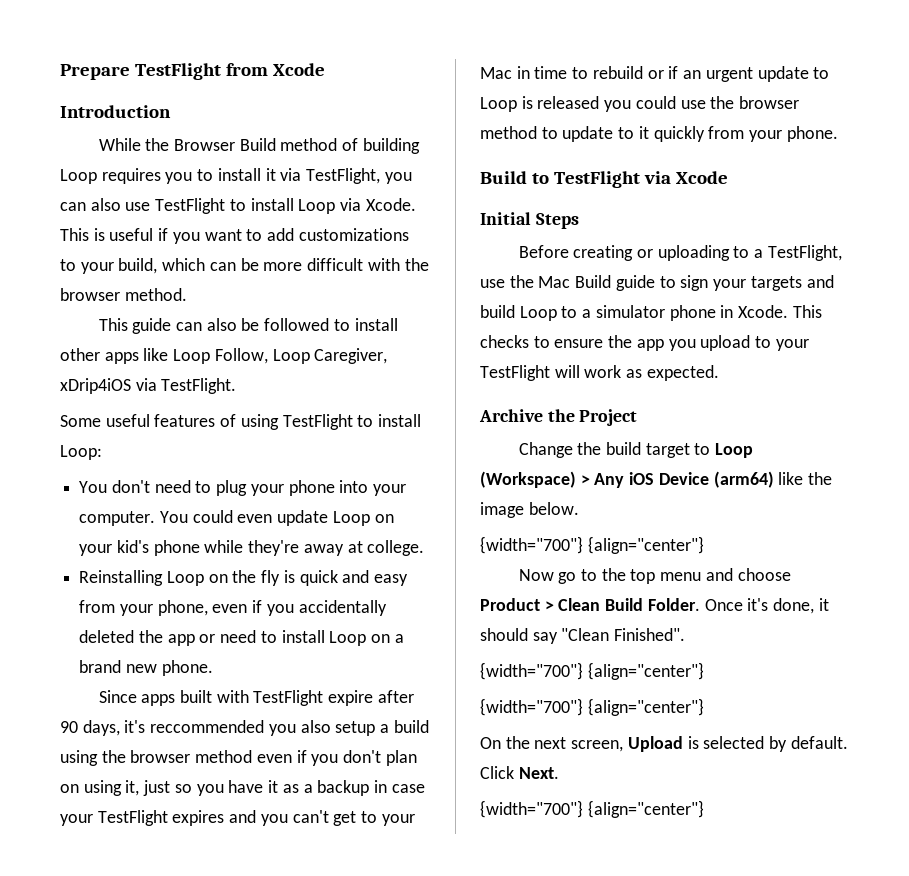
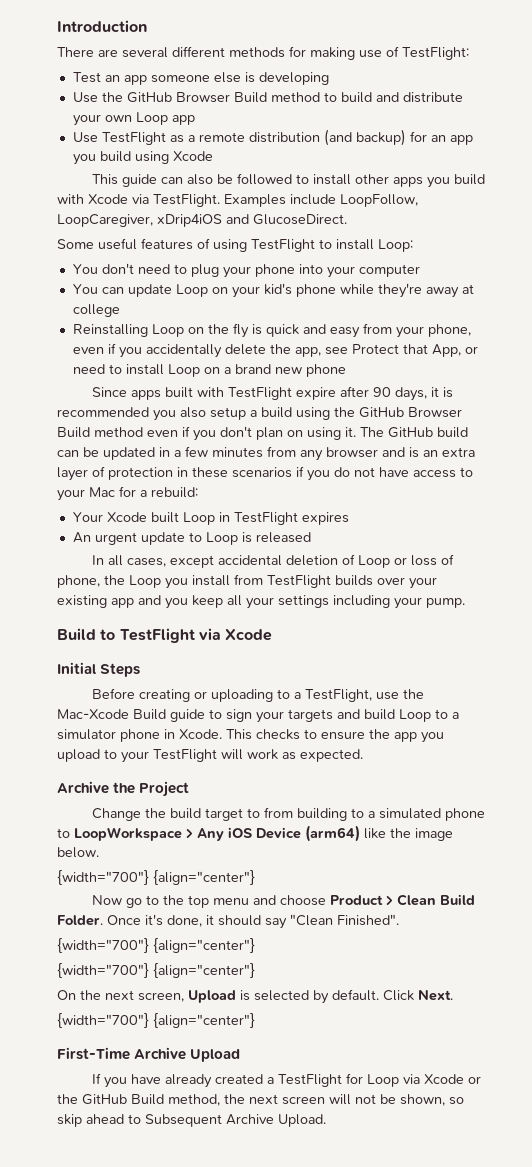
[60,63,325,80] [60,105,171,118] [98,138,420,154] [60,168,412,184] [60,198,416,214] [60,228,409,244] [60,258,429,274] [60,288,187,301] Prepare TestFlight from Xcode // Introduction // While the Browser Build method of building Loop requires you to install it via TestFlight, you can also use TestFlight to install Loop via Xcode. This is useful if you want to add customizations to your build, which can be more difficult with the browser method. -> [57,20,147,32] [57,46,469,60] [72,72,329,85] [72,92,463,103] [72,112,195,126] [72,129,473,146] [72,151,213,165] Introduction // There are several different methods for making use of TestFlight: // Test an app someone else is developing // Use the GitHub Browser Build method to build and distribute your own Loop app // Use TestFlight as a remote distribution (and backup) for an app you build using Xcode
[143,348,388,364] [60,378,237,394] like Loop Follow, Loop Caregiver, xDrip4iOS via TestFlight. -> [426,174,485,188] [57,194,418,207] [57,214,347,227] you build with Xcode via TestFlight. Examples include LoopFollow, LoopCaregiver, xDrip4iOS and GlucoseDirect.
[79,510,273,526] computer. You could even -> [358,264,420,277] [72,284,124,294] computer // You can
[367,540,425,556] college. -> [72,304,120,317] college
[79,630,195,646] deleted the app -> [224,344,461,357] delete the app, see Protect that App,
[161,660,213,676] phone. -> [305,364,346,377] phone
[124,720,265,733] it's reccommended -> [430,387,453,398] [57,407,149,417] it is recommended
[130,750,191,763] browser -> [359,407,462,418] [57,427,90,438] GitHub Browser Build
[125,780,425,796] [60,810,415,826] [480,66,702,79] it, just so you have it as a backup in case your TestFlight expires and you can't get to your Mac in time to rebuild or if an -> [345,427,468,438] [57,446,475,461] [57,466,473,481] [57,486,198,501] [72,512,349,525] [72,532,91,543] it. The GitHub build can be updated in a few minutes from any browser and is an extra layer of protection in these scenarios if you do not have access to your Mac for a rebuild: // Your Xcode built Loop in TestFlight expires // An
[604,96,800,112] [480,126,838,142] you could use the browser method to update to it quickly from your phone. -> [91,554,454,568] [57,574,437,589] [57,595,465,609] // In all cases, except accidental deletion of Loop or loss of phone, the Loop you install from TestFlight builds over your existing app and you keep all your settings including your pump.
[538,276,571,288] Mac -> [57,709,129,719] Mac-Xcode
[715,443,754,458] [480,471,576,488] Loop (Workspace) -> [263,807,485,821] [57,827,182,841] from building to a simulated phone to LoopWorkspace
(704, 809) none -> [57,1047,241,1062] [91,1073,481,1088] [57,1094,464,1106] [57,1114,326,1127] // First-Time Archive Upload // If you have already created a TestFlight for Loop via Xcode or the GitHub Build method, the next screen will not be shown, so skip ahead to Subsequent Archive Upload.

